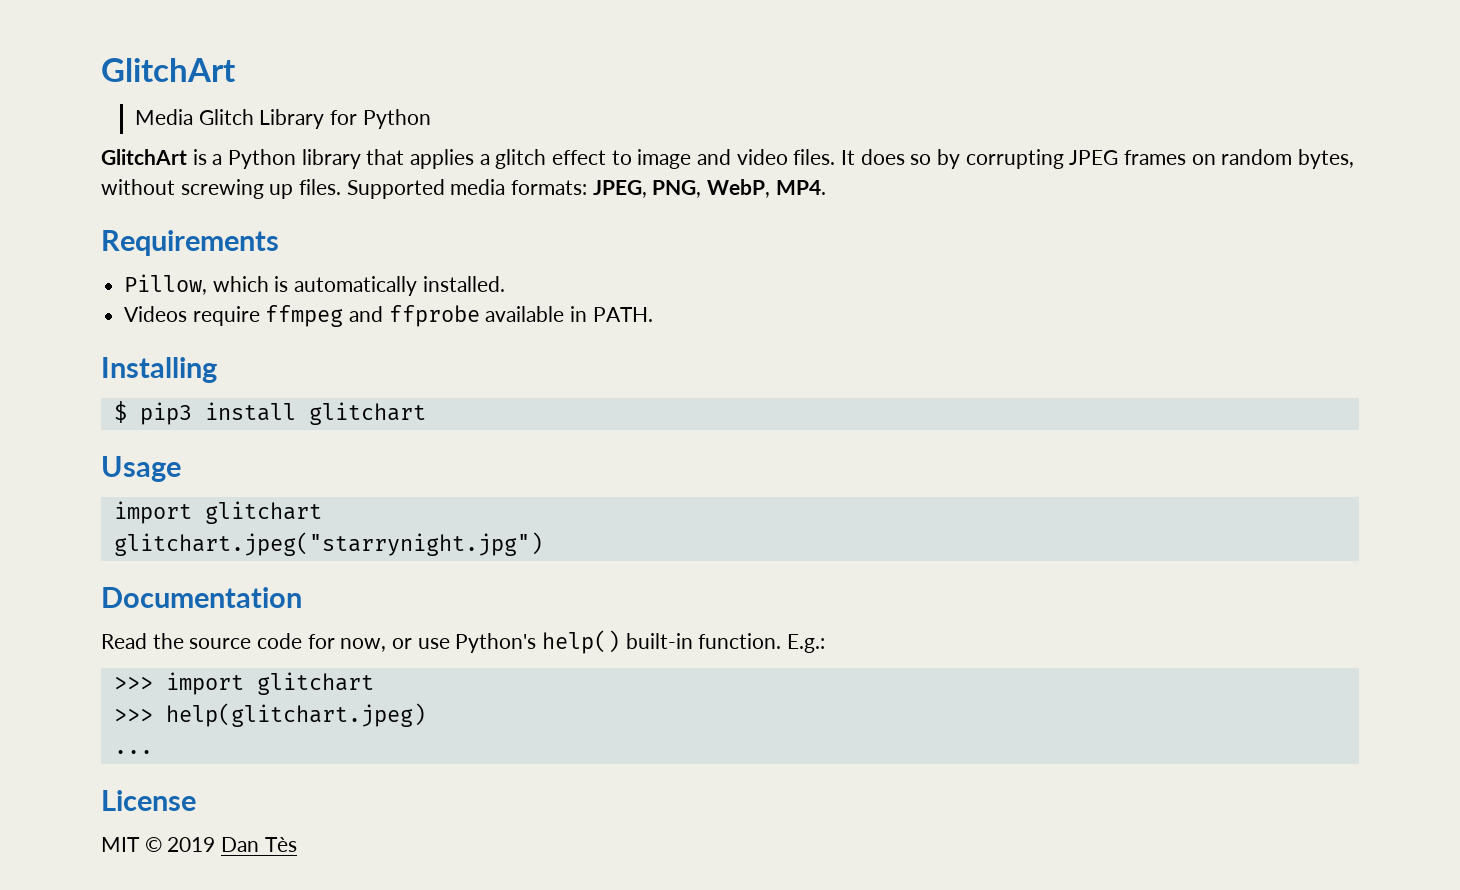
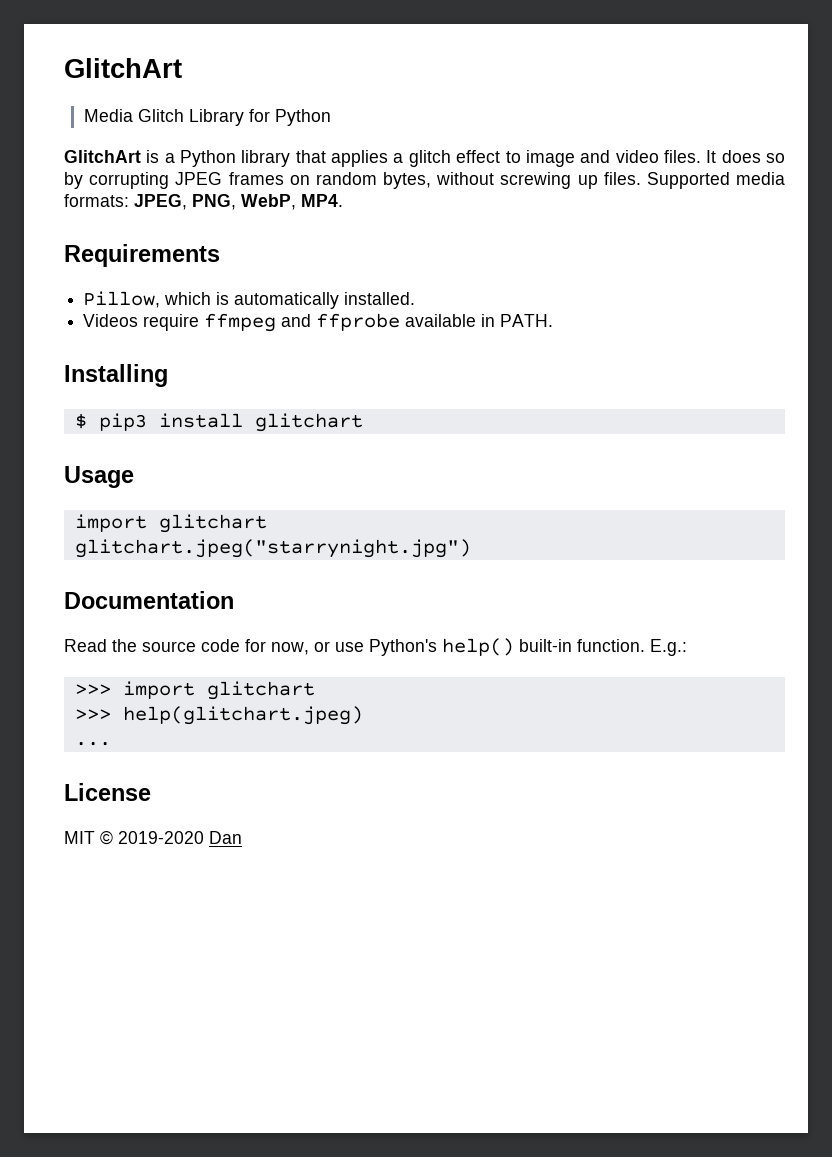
[167,837,297,852] 2019 Dan Tès -> [118,831,242,844] 2019-2020 Dan

